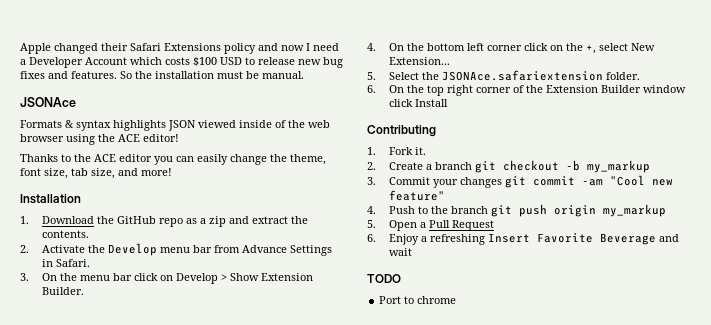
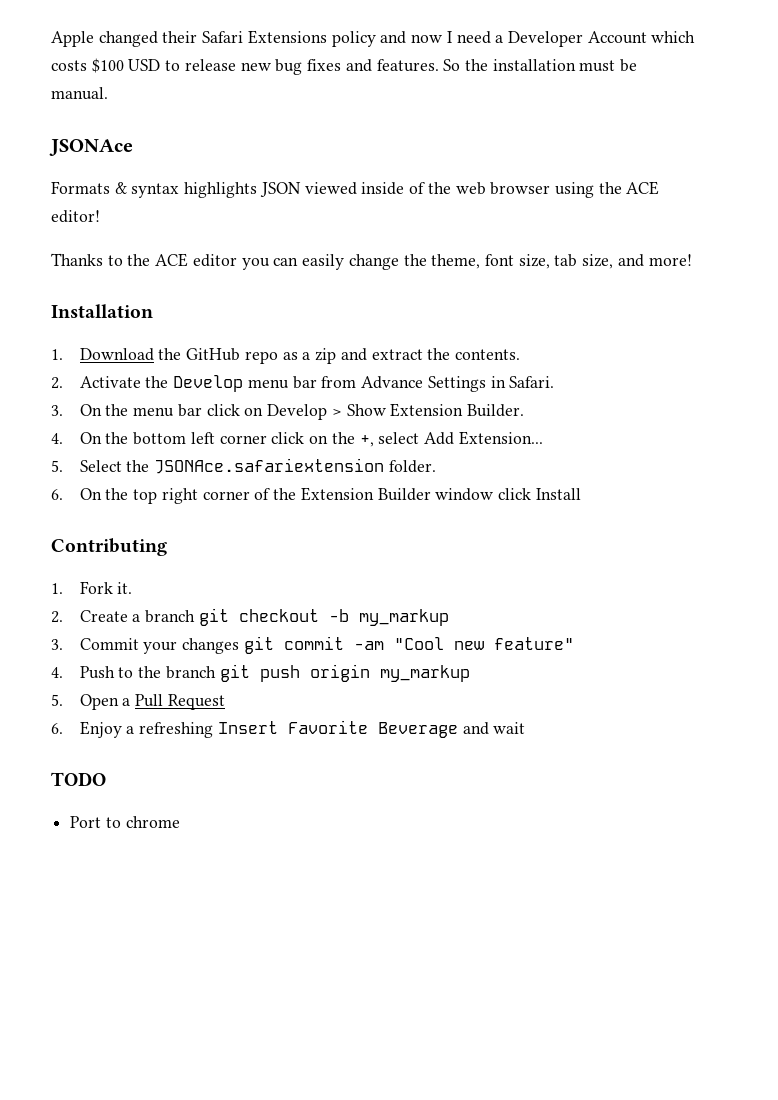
[630,43,655,51] New -> [423,432,454,445] Add

